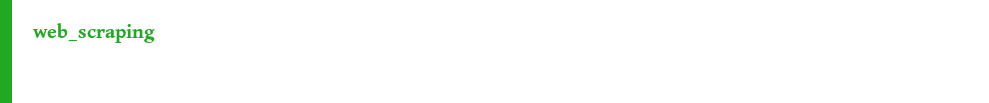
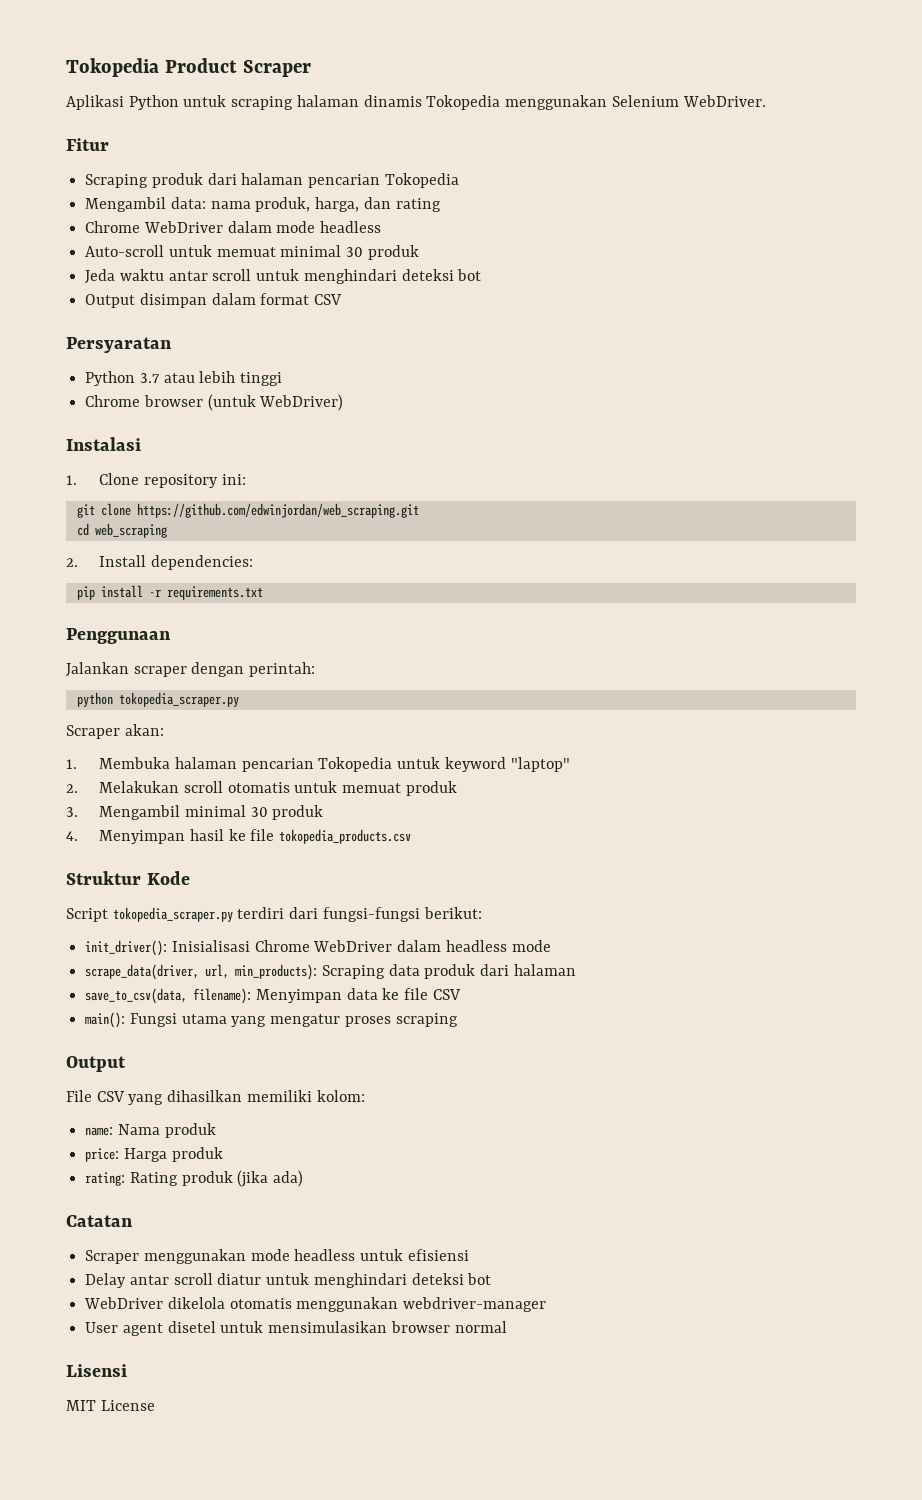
[33,23,155,43] web_scraping -> [66,58,311,77] [66,95,766,110] [66,138,109,151] [85,173,459,188] [85,197,441,212] [85,221,382,233] [85,245,419,260] [85,269,482,284] [85,293,343,308] [66,337,172,353] [85,371,283,386] [85,394,344,411] [66,437,141,451] [66,473,246,488] [76,503,419,518] [76,523,167,538] [66,555,253,570] [76,585,263,600] [66,628,171,644] [66,662,316,677] [76,692,239,707] [66,724,164,739] [66,757,570,772] [66,781,457,796] [66,805,324,820] [66,829,412,844] [66,871,190,885] [66,907,482,922] [85,940,551,956] [85,964,576,980] [85,988,461,1004] [85,1012,458,1028] [66,1056,126,1072] [66,1090,365,1105] [85,1123,216,1138] [85,1147,223,1162] [85,1170,304,1187] [66,1215,133,1227] [85,1249,469,1264] [85,1273,492,1288] [84,1297,547,1312] [85,1321,507,1336] [66,1364,127,1377] [66,1400,155,1411] Tokopedia Product Scraper // Aplikasi Python untuk scraping halaman dinamis Tokopedia menggunakan Selenium WebDriver. // Fitur // Scraping produk dari halaman pencarian Tokopedia // Mengambil data: nama produk, harga, dan rating // Chrome WebDriver dalam mode headless // Auto-scroll untuk memuat minimal 30 produk // Jeda waktu antar scroll untuk menghindari deteksi bot // Output disimpan dalam format CSV // Persyaratan // Python 3.7 atau lebih tinggi // Chrome browser (untuk WebDriver) // Instalasi // 1. Clone repository ini: // git clone https://github.com/edwinjordan/web_scraping.git // cd web_scraping // 2. Install dependencies: // pip install -r requirements.txt // Penggunaan // Jalankan scraper dengan perintah: // python tokopedia_scraper.py // Scraper akan: // 1. Membuka halaman pencarian Tokopedia untuk keyword "laptop" // 2. Melakukan scroll otomatis untuk memuat produk // 3. Mengambil minimal 30 produk // 4. Menyimpan hasil ke file tokopedia_products.csv // Struktur Kode // Script tokopedia_scraper.py terdiri dari fungsi-fungsi berikut: // init_driver(): Inisialisasi Chrome WebDriver dalam headless mode // scrape_data(driver, url, min_products): Scraping data produk dari halaman // save_to_csv(data, filename): Menyimpan data ke file CSV // main(): Fungsi utama yang mengatur proses scraping // Output // File CSV yang dihasilkan memiliki kolom: // name: Nama produk // price: Harga produk // rating: Rating produk (jika ada) // Catatan // Scraper menggunakan mode headless untuk efisiensi // Delay antar scroll diatur untuk menghindari deteksi bot // WebDriver dikelola otomatis menggunakan webdriver-manager // User agent disetel untuk mensimulasikan browser normal // Lisensi // MIT License

